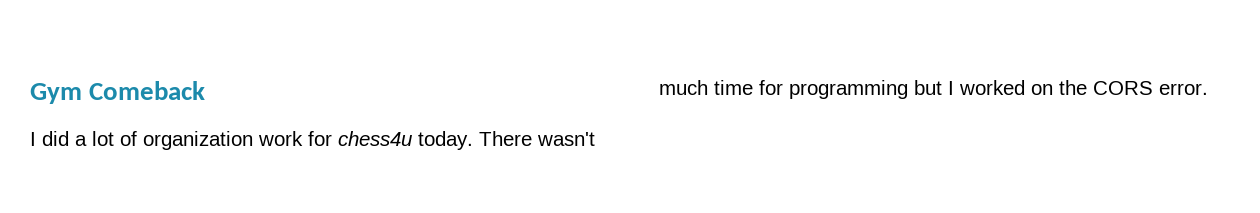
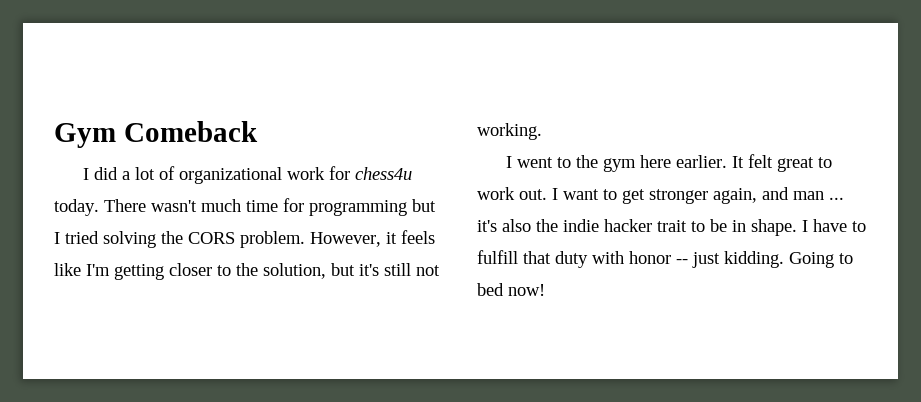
[143,131,253,150] organization -> [179,167,283,184] organizational
[959,80,1208,95] worked on the CORS error. -> [65,230,435,248] [54,263,440,280] [477,123,542,140] [506,154,833,172] [477,187,844,204] [477,219,866,236] [477,250,853,268] [477,283,545,296] tried solving the CORS problem. However, it feels like I'm getting closer to the solution, but it's still not working. // I went to the gym here earlier. It felt great to work out. I want to get stronger again, and man ... it's also the indie hacker trait to be in shape. I have to fulfill that duty with honor -- just kidding. Going to bed now!

